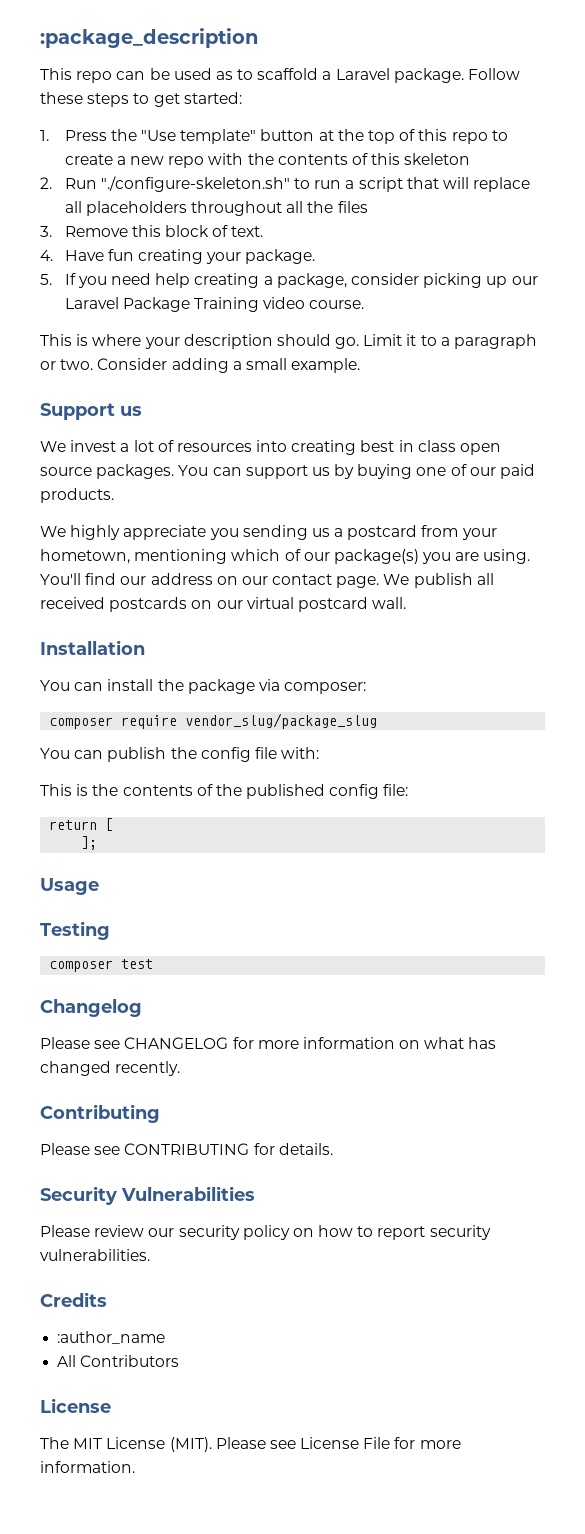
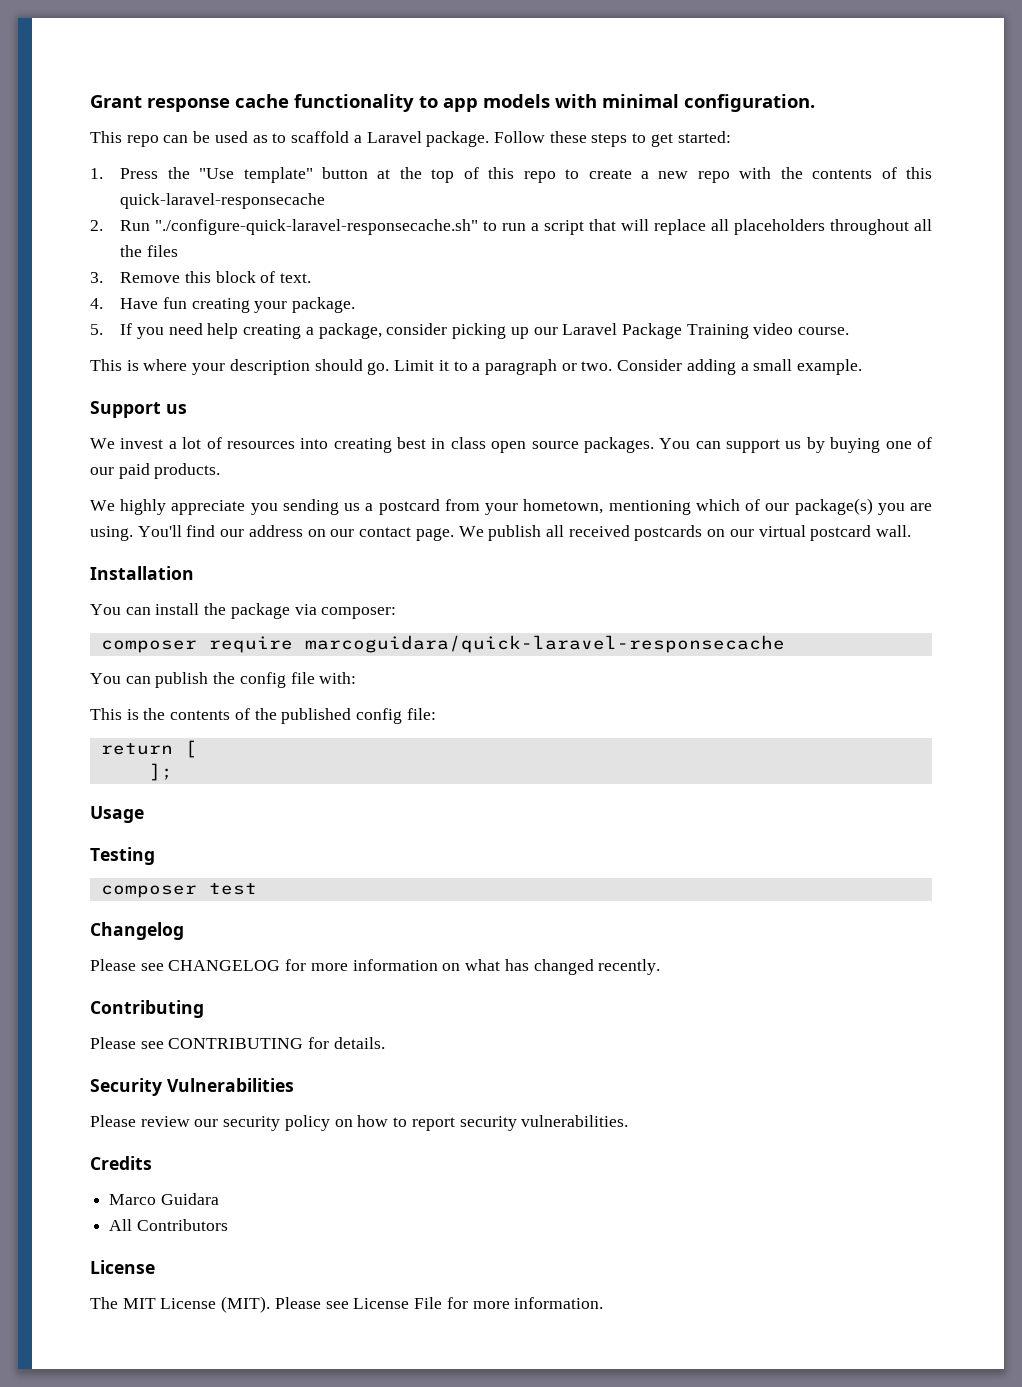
[40,28,258,48] :package_description -> [90,94,815,112] Grant response cache functionality to app models with minimal configuration.
[404,153,471,165] skeleton -> [120,193,326,209] quick-laravel-responsecache
[100,176,290,192] "./configure-skeleton.sh" -> [155,219,479,235] "./configure-quick-laravel-responsecache.sh"
[185,713,378,729] vendor_slug/package_slug -> [304,635,785,653] marcoguidara/quick-laravel-responsecache
[57,1331,166,1344] :author_name -> [109,1193,219,1205] Marco Guidara

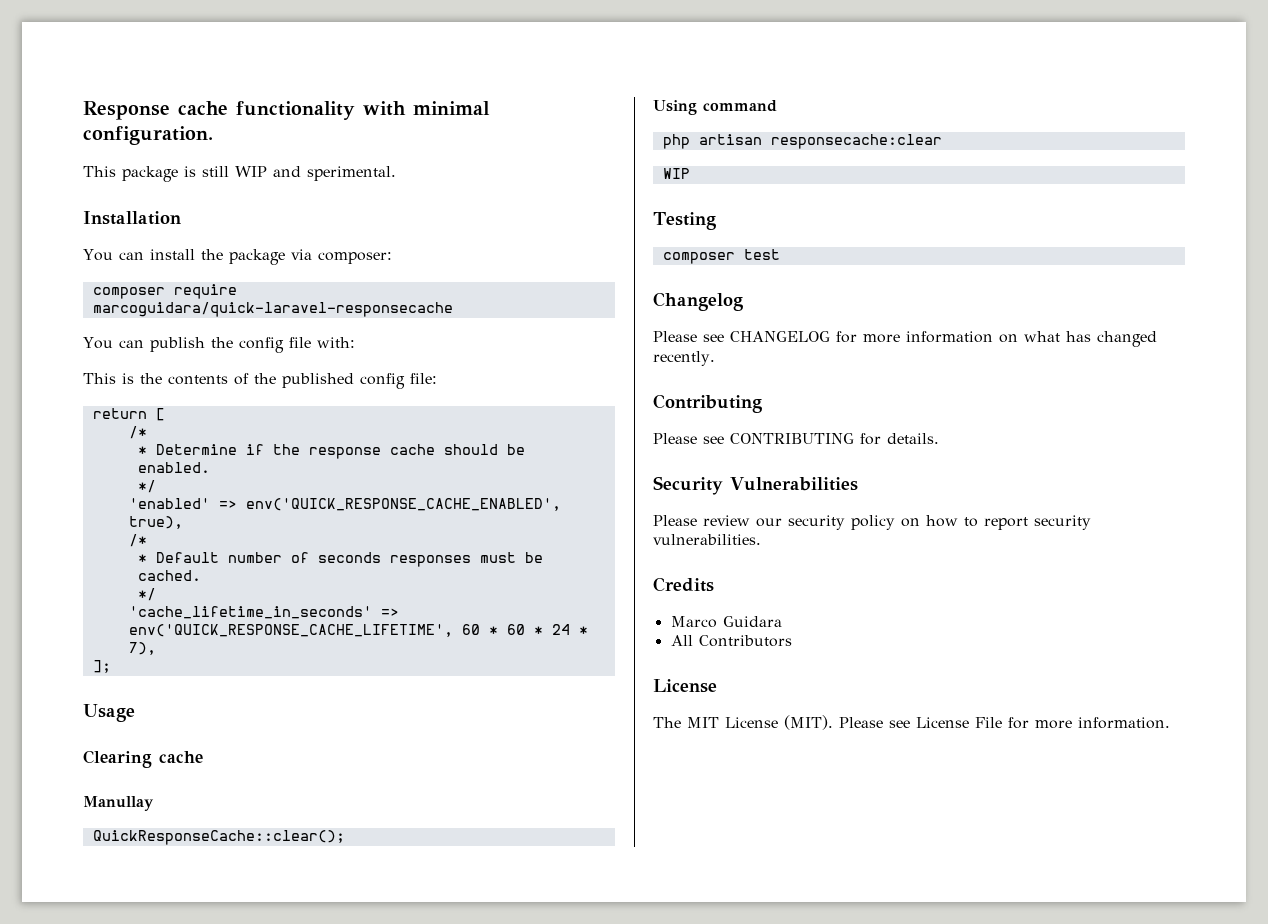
[90,94,815,112] [90,131,731,147] [90,167,932,183] [120,193,326,209] [90,219,932,235] [120,245,178,257] [90,271,312,283] [90,297,356,313] [90,323,850,339] [90,359,863,375] [90,401,187,418] [90,437,933,453] [90,463,221,479] [90,498,933,515] [90,525,912,541] Grant response cache functionality to app models with minimal configuration. // This repo can be used as to scaffold a Laravel package. Follow these steps to get started: // 1. Press the "Use template" button at the top of this repo to create a new repo with the contents of this quick-laravel-responsecache // 2. Run "./configure-quick-laravel-responsecache.sh" to run a script that will replace all placeholders throughout all the files // 3. Remove this block of text. // 4. Have fun creating your package. // 5. If you need help creating a package, consider picking up our Laravel Package Training video course. // This is where your description should go. Limit it to a paragraph or two. Consider adding a small example. // Support us // We invest a lot of resources into creating best in class open source packages. You can support us by buying one of our paid products. // We highly appreciate you sending us a postcard from your hometown, mentioning which of our package(s) you are using. You'll find our address on our contact page. We publish all received postcards on our virtual postcard wall. -> [83,101,490,120] [83,126,213,145] [83,166,396,182] Response cache functionality with minimal configuration. // This package is still WIP and sperimental.
[148,763,173,781] [90,806,144,823] ]; // Usage -> [128,426,147,439] [137,444,525,459] [137,462,210,473] [137,480,156,493] [128,498,561,511] [128,516,183,529] [128,534,147,547] [137,552,543,567] [137,570,201,581] [137,588,156,601] [128,606,399,619] [128,624,588,637] [128,642,156,655] [92,660,111,673] [83,704,135,722] [83,750,203,768] [83,796,154,811] [92,830,345,845] [653,100,777,115] [662,134,942,149] [662,168,690,179] /* // * Determine if the response cache should be enabled. // */ // 'enabled' => env('QUICK_RESPONSE_CACHE_ENABLED', true), // /* // * Default number of seconds responses must be cached. // */ // 'cache_lifetime_in_seconds' => env('QUICK_RESPONSE_CACHE_LIFETIME', 60 * 60 * 24 * 7), // ]; // Usage // Clearing cache // Manullay // QuickResponseCache::clear(); // Using command // php artisan responsecache:clear // WIP

